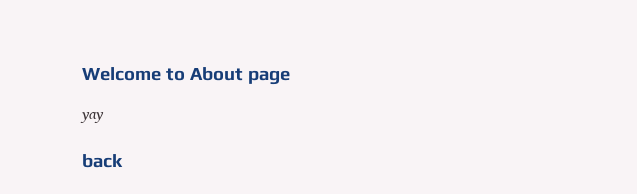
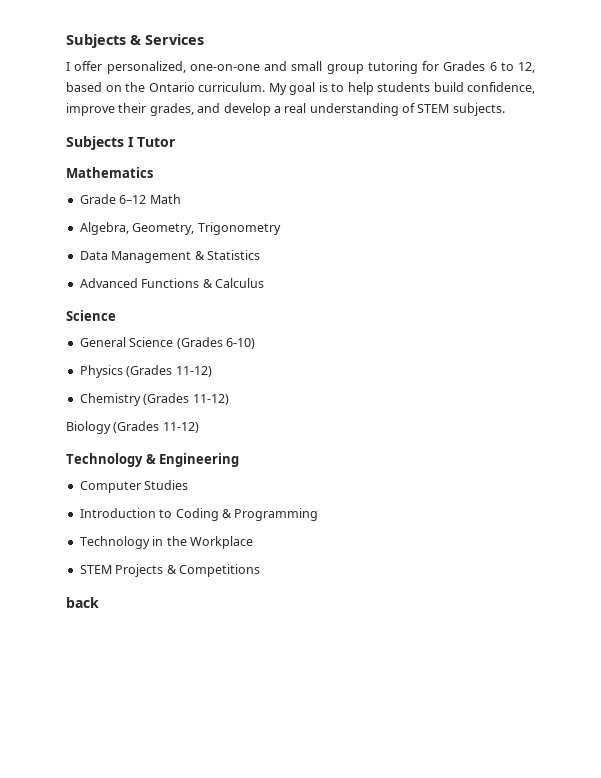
[82,67,290,85] [80,112,104,123] Welcome to About page // yay -> [66,34,204,48] [66,61,535,74] [66,82,535,95] [66,103,505,116] [66,136,176,150] [66,167,153,178] [79,194,181,204] [79,222,281,235] [79,250,260,263] [79,278,264,288] [66,310,116,321] [79,337,255,349] [79,365,212,378] [79,393,229,406] [66,421,199,434] [66,453,240,467] [79,480,189,493] [79,508,319,521] [79,536,253,549] [79,564,260,577] Subjects & Services // I offer personalized, one-on-one and small group tutoring for Grades 6 to 12, based on the Ontario curriculum. My goal is to help students build confidence, improve their grades, and develop a real understanding of STEM subjects. // Subjects I Tutor // Mathematics // Grade 6–12 Math // Algebra, Geometry, Trigonometry // Data Management & Statistics // Advanced Functions & Calculus // Science // General Science (Grades 6-10) // Physics (Grades 11-12) // Chemistry (Grades 11-12) // Biology (Grades 11-12) // Technology & Engineering // Computer Studies // Introduction to Coding & Programming // Technology in the Workplace // STEM Projects & Competitions

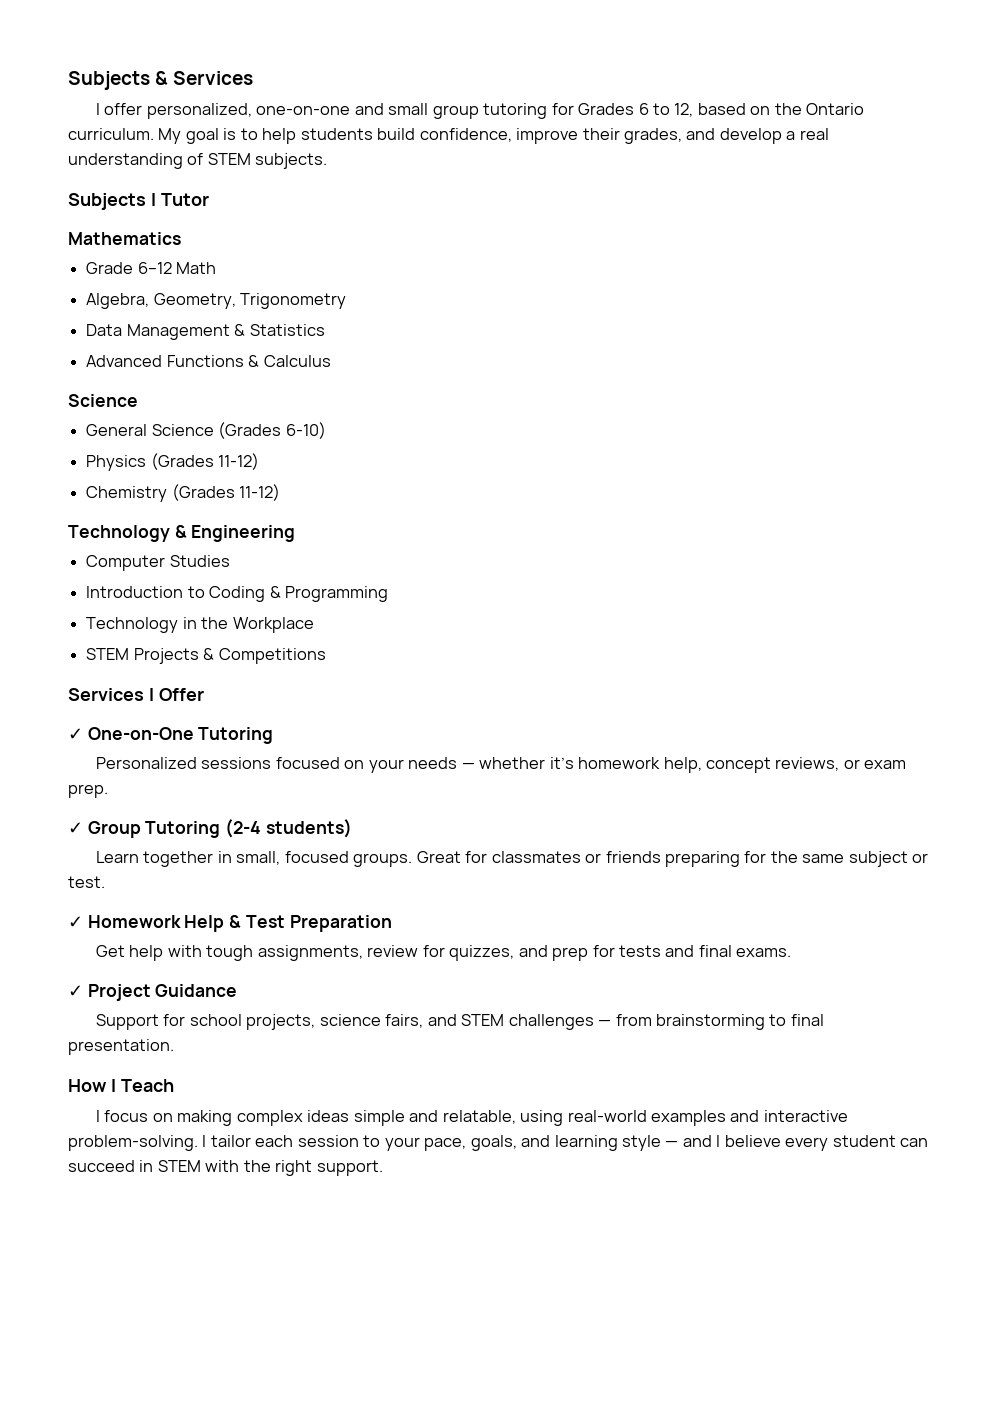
[66,421,199,434] // Biology (Grades 11-12) -> (281, 492) none
[66,597,99,608] back -> [68,688,204,701] [68,727,274,744] [95,757,907,773] [68,784,108,798] [68,819,352,838] [95,851,929,867] [68,876,105,888] [68,915,392,932] [95,945,792,961] [68,984,238,1001] [95,1014,824,1030] [68,1039,174,1055] [68,1079,174,1092] [95,1110,848,1126] [68,1135,929,1151] [68,1160,383,1176] Services I Offer // ✓ One-on-One Tutoring // Personalized sessions focused on your needs — whether it’s homework help, concept reviews, or exam prep. // ✓ Group Tutoring (2-4 students) // Learn together in small, focused groups. Great for classmates or friends preparing for the same subject or test. // ✓ Homework Help & Test Preparation // Get help with tough assignments, review for quizzes, and prep for tests and final exams. // ✓ Project Guidance // Support for school projects, science fairs, and STEM challenges — from brainstorming to final presentation. // How I Teach // I focus on making complex ideas simple and relatable, using real-world examples and interactive problem-solving. I tailor each session to your pace, goals, and learning style — and I believe every student can succeed in STEM with the right support.

